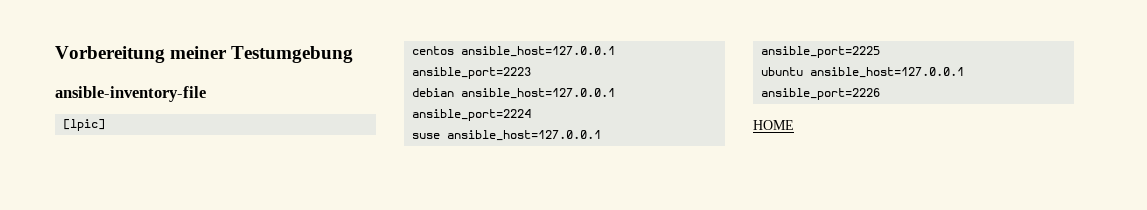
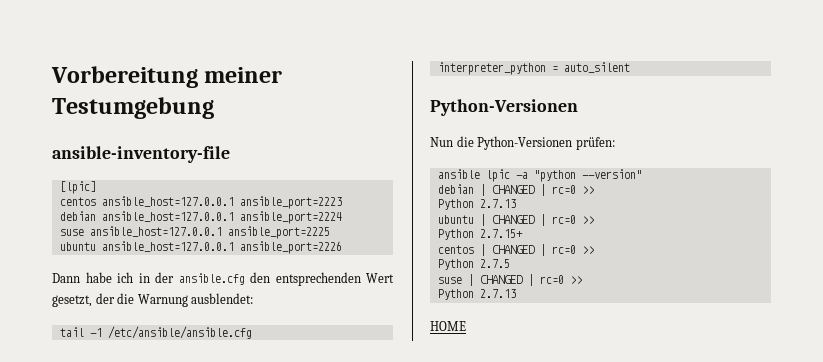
(881, 94) none -> [52,272,394,286] [52,293,254,307] [59,326,252,339] [437,62,630,75] [430,99,578,116] [430,136,615,150] [437,169,642,182] [437,184,594,196] [437,199,516,210] [437,214,594,226] [437,229,523,240] [437,244,594,256] [437,259,510,270] [437,274,582,286] [437,289,516,300] // Dann habe ich in der ansible.cfg den entsprechenden Wert gesetzt, der die Warnung ausblendet: // tail -1 /etc/ansible/ansible.cfg // interpreter_python = auto_silent // Python-Versionen // Nun die Python-Versionen prüfen: // ansible lpic -a "python --version" // debian | CHANGED | rc=0 >> // Python 2.7.13 // ubuntu | CHANGED | rc=0 >> // Python 2.7.15+ // centos | CHANGED | rc=0 >> // Python 2.7.5 // suse | CHANGED | rc=0 >> // Python 2.7.13

